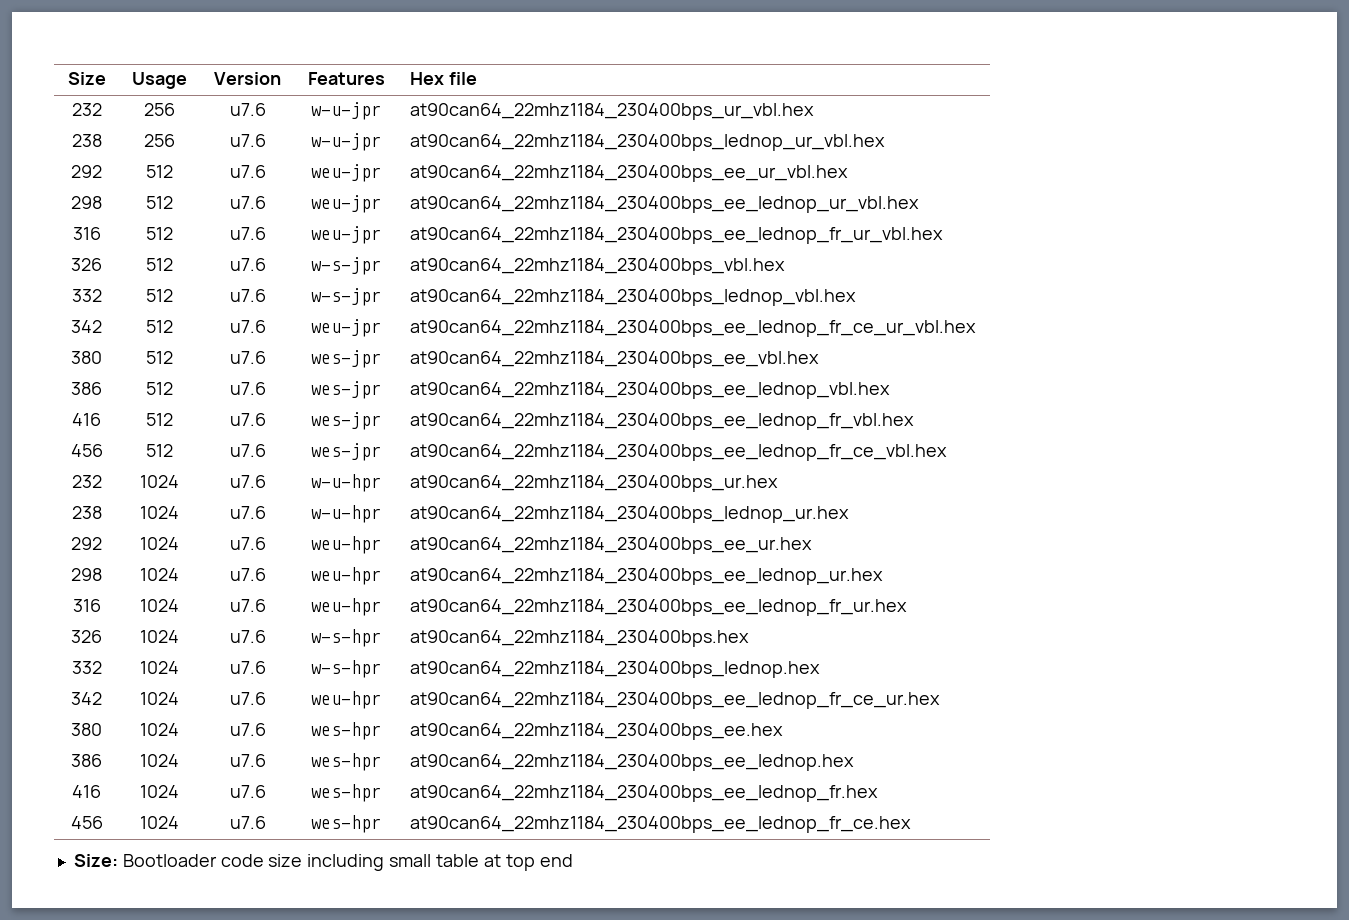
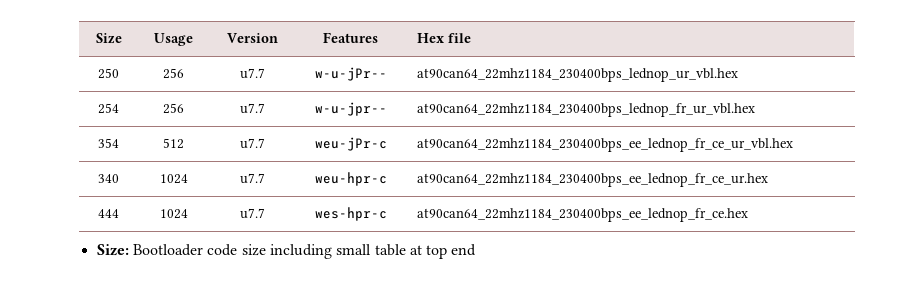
[71,103,102,116] [144,103,175,116] [229,103,266,116] [311,102,381,120] [409,103,814,120] [71,134,102,147] [144,134,175,147] [229,134,266,147] [311,133,381,151] [409,134,885,151] [71,165,102,178] [146,165,173,178] [229,165,266,178] [311,164,381,182] [409,165,848,182] [71,196,102,209] [146,196,173,209] [229,196,266,209] [311,195,381,213] [409,196,919,213] [72,227,101,240] [146,227,173,240] [229,227,266,240] [311,226,381,244] [409,227,943,244] [71,258,102,271] [146,258,173,271] [229,258,266,271] [311,257,381,275] [409,258,785,275] [71,289,102,302] [146,289,173,302] [229,289,266,302] [311,288,381,306] [409,289,856,306] [71,320,102,333] [146,320,173,333] [229,320,266,333] [311,319,381,337] [409,320,976,337] [71,351,102,364] [146,351,173,364] [229,351,266,364] [311,350,381,368] [409,351,819,368] [71,382,102,395] [146,382,173,395] [229,382,266,395] [311,381,381,399] [409,382,890,399] [72,413,101,426] [146,413,173,426] [229,413,266,426] [311,412,381,430] [409,413,914,430] [70,444,103,457] [146,444,173,457] [229,444,266,457] [311,443,381,461] [409,444,947,461] [71,475,102,488] [140,475,179,488] [229,475,266,488] [311,474,381,492] [409,475,778,492] [71,506,102,519] [140,506,179,519] [229,506,266,519] [311,505,381,523] [409,506,849,523] [71,537,102,550] [140,537,179,550] [229,537,266,550] [311,536,381,554] [409,537,812,554] [71,568,102,581] [140,568,179,581] [229,568,266,581] [311,567,381,585] [409,568,883,585] [72,599,101,612] [140,599,179,612] [229,599,266,612] [311,598,381,616] [409,599,907,616] [71,630,102,643] [140,630,179,643] [229,630,266,643] [311,629,381,647] [409,630,749,647] [71,661,102,674] [140,661,179,674] [229,661,266,674] [311,660,381,678] [409,661,820,678] [71,692,102,705] [140,692,179,705] [229,692,266,705] [311,691,381,709] [409,692,940,709] [71,723,102,736] [140,723,179,736] [229,723,266,736] [311,722,381,740] [409,723,783,740] [71,754,102,767] [140,754,179,767] [229,754,266,767] [311,753,381,771] [409,754,854,771] [72,785,101,798] [140,785,179,798] [229,785,266,798] [311,784,381,802] [409,785,878,802] [70,816,103,829] [140,816,179,829] [229,816,266,829] [311,815,381,833] 232 | 256 | u7.6 | w-u-jpr | at90can64_22mhz1184_230400bps_ur_vbl.hex // 238 | 256 | u7.6 | w-u-jpr | at90can64_22mhz1184_230400bps_lednop_ur_vbl.hex // 292 | 512 | u7.6 | weu-jpr | at90can64_22mhz1184_230400bps_ee_ur_vbl.hex // 298 | 512 | u7.6 | weu-jpr | at90can64_22mhz1184_230400bps_ee_lednop_ur_vbl.hex // 316 | 512 | u7.6 | weu-jpr | at90can64_22mhz1184_230400bps_ee_lednop_fr_ur_vbl.hex // 326 | 512 | u7.6 | w-s-jpr | at90can64_22mhz1184_230400bps_vbl.hex // 332 | 512 | u7.6 | w-s-jpr | at90can64_22mhz1184_230400bps_lednop_vbl.hex // 342 | 512 | u7.6 | weu-jpr | at90can64_22mhz1184_230400bps_ee_lednop_fr_ce_ur_vbl.hex // 380 | 512 | u7.6 | wes-jpr | at90can64_22mhz1184_230400bps_ee_vbl.hex // 386 | 512 | u7.6 | wes-jpr | at90can64_22mhz1184_230400bps_ee_lednop_vbl.hex // 416 | 512 | u7.6 | wes-jpr | at90can64_22mhz1184_230400bps_ee_lednop_fr_vbl.hex // 456 | 512 | u7.6 | wes-jpr | at90can64_22mhz1184_230400bps_ee_lednop_fr_ce_vbl.hex // 232 | 1024 | u7.6 | w-u-hpr | at90can64_22mhz1184_230400bps_ur.hex // 238 | 1024 | u7.6 | w-u-hpr | at90can64_22mhz1184_230400bps_lednop_ur.hex // 292 | 1024 | u7.6 | weu-hpr | at90can64_22mhz1184_230400bps_ee_ur.hex // 298 | 1024 | u7.6 | weu-hpr | at90can64_22mhz1184_230400bps_ee_lednop_ur.hex // 316 | 1024 | u7.6 | weu-hpr | at90can64_22mhz1184_230400bps_ee_lednop_fr_ur.hex // 326 | 1024 | u7.6 | w-s-hpr | at90can64_22mhz1184_230400bps.hex // 332 | 1024 | u7.6 | w-s-hpr | at90can64_22mhz1184_230400bps_lednop.hex // 342 | 1024 | u7.6 | weu-hpr | at90can64_22mhz1184_230400bps_ee_lednop_fr_ce_ur.hex // 380 | 1024 | u7.6 | wes-hpr | at90can64_22mhz1184_230400bps_ee.hex // 386 | 1024 | u7.6 | wes-hpr | at90can64_22mhz1184_230400bps_ee_lednop.hex // 416 | 1024 | u7.6 | wes-hpr | at90can64_22mhz1184_230400bps_ee_lednop_fr.hex // 456 | 1024 | u7.6 | wes-hpr -> [98,68,119,79] [163,68,184,79] [240,68,265,79] [314,67,387,81] [417,68,739,82] [98,103,119,114] [163,103,184,114] [240,103,265,114] [314,102,387,116] [417,103,756,117] [98,138,119,148] [163,138,184,149] [240,138,265,149] [314,137,387,151] [417,138,794,152] [98,174,119,183] [159,174,188,184] [240,173,265,184] [314,172,387,186] [417,173,769,187] [98,209,119,218] [159,209,188,219] [240,208,265,219] [314,207,387,221] 250 | 256 | u7.7 | w-u-jPr-- | at90can64_22mhz1184_230400bps_lednop_ur_vbl.hex // 254 | 256 | u7.7 | w-u-jpr-- | at90can64_22mhz1184_230400bps_lednop_fr_ur_vbl.hex // 354 | 512 | u7.7 | weu-jPr-c | at90can64_22mhz1184_230400bps_ee_lednop_fr_ce_ur_vbl.hex // 340 | 1024 | u7.7 | weu-hpr-c | at90can64_22mhz1184_230400bps_ee_lednop_fr_ce_ur.hex // 444 | 1024 | u7.7 | wes-hpr-c

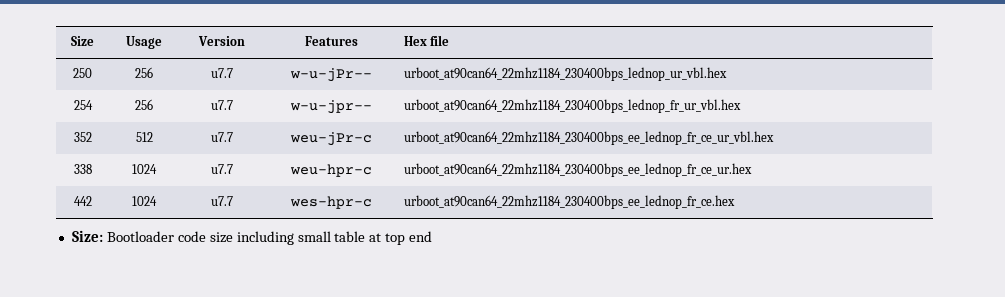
[417,68,739,82] at90can64_22mhz1184_230400bps_lednop_ur_vbl.hex -> [403,67,727,81] urboot_at90can64_22mhz1184_230400bps_lednop_ur_vbl.hex
[417,103,756,117] [98,138,119,148] at90can64_22mhz1184_230400bps_lednop_fr_ur_vbl.hex // 354 -> [403,99,741,113] [73,132,92,142] urboot_at90can64_22mhz1184_230400bps_lednop_fr_ur_vbl.hex // 352
[417,138,794,152] [98,174,119,183] at90can64_22mhz1184_230400bps_ee_lednop_fr_ce_ur_vbl.hex // 340 -> [403,131,774,145] [73,164,92,174] urboot_at90can64_22mhz1184_230400bps_ee_lednop_fr_ce_ur_vbl.hex // 338
[417,173,769,187] [98,209,119,218] at90can64_22mhz1184_230400bps_ee_lednop_fr_ce_ur.hex // 444 -> [403,163,752,177] [73,196,92,206] urboot_at90can64_22mhz1184_230400bps_ee_lednop_fr_ce_ur.hex // 442
[417,208,749,222] at90can64_22mhz1184_230400bps_ee_lednop_fr_ce.hex -> [403,195,735,209] urboot_at90can64_22mhz1184_230400bps_ee_lednop_fr_ce.hex

